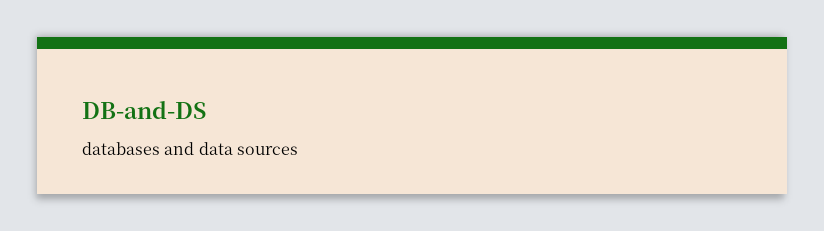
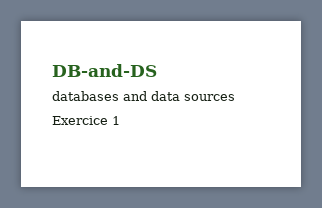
(298, 150) none -> [52,116,120,125] // Exercice 1

